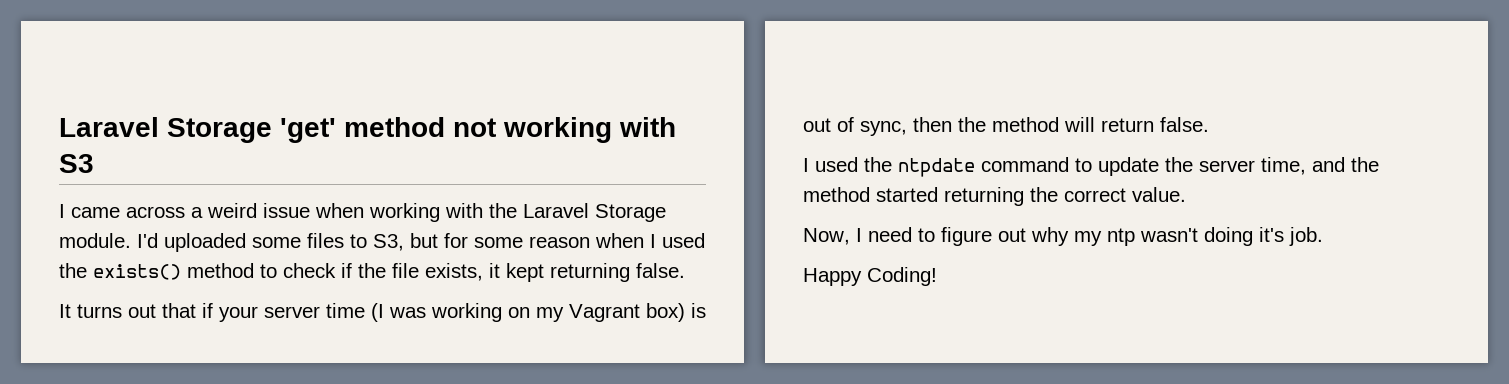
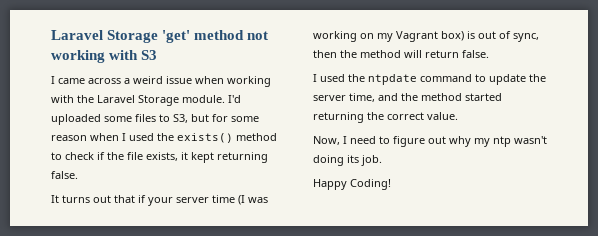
[1259,227,1284,242] it's -> [347,155,359,163] its

